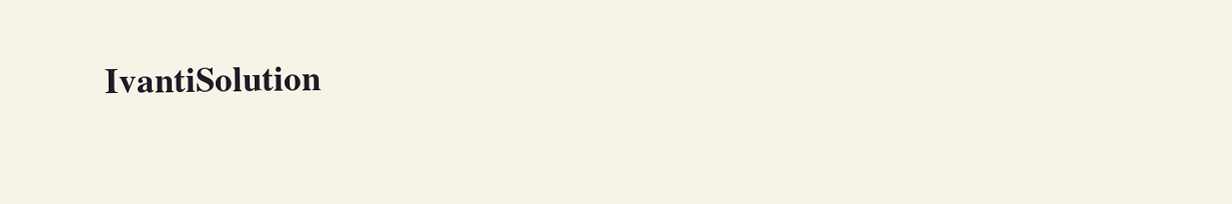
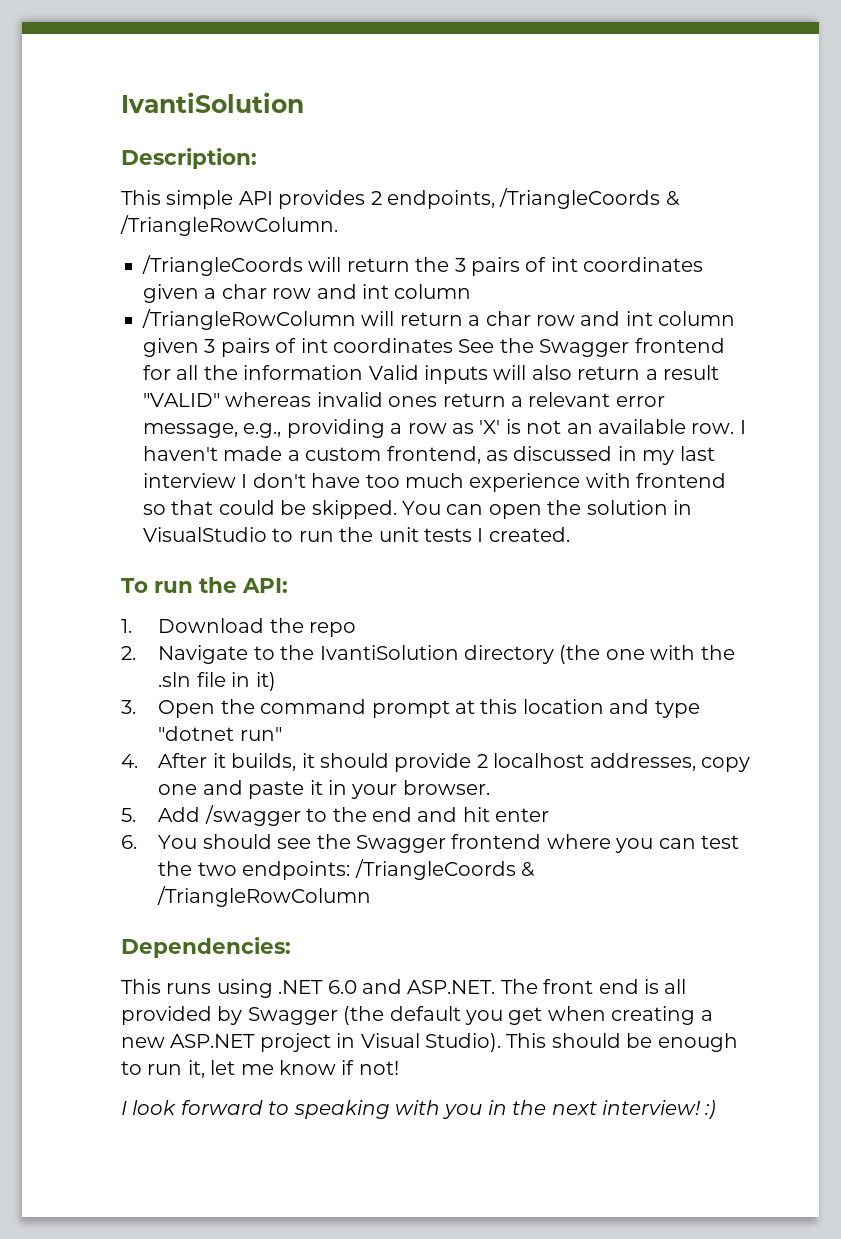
[104,66,321,94] IvantiSolution -> [121,92,304,113] [121,148,257,169] [121,188,680,209] [120,215,338,236] [142,255,704,276] [143,284,472,303] [142,309,736,330] [143,338,725,357] [143,365,719,384] [143,392,665,407] [143,419,746,438] [143,446,715,465] [143,473,727,492] [143,500,692,519] [143,527,570,542] [121,577,288,593] [121,618,357,637] [121,645,735,664] [158,672,276,691] [121,699,700,718] [158,726,282,741] [121,753,751,772] [158,780,490,799] [121,805,550,826] [121,834,740,853] [158,859,536,880] [157,886,372,907] [121,937,291,958] [121,979,687,998] [121,1006,713,1025] [121,1033,738,1052] [121,1060,399,1078] [121,1100,717,1119] IvantiSolution // Description: // This simple API provides 2 endpoints, /TriangleCoords & /TriangleRowColumn. // /TriangleCoords will return the 3 pairs of int coordinates given a char row and int column // /TriangleRowColumn will return a char row and int column given 3 pairs of int coordinates See the Swagger frontend for all the information Valid inputs will also return a result "VALID" whereas invalid ones return a relevant error message, e.g., providing a row as 'X' is not an available row. I haven't made a custom frontend, as discussed in my last interview I don't have too much experience with frontend so that could be skipped. You can open the solution in VisualStudio to run the unit tests I created. // To run the API: // 1. Download the repo // 2. Navigate to the IvantiSolution directory (the one with the .sln file in it) // 3. Open the command prompt at this location and type "dotnet run" // 4. After it builds, it should provide 2 localhost addresses, copy one and paste it in your browser. // 5. Add /swagger to the end and hit enter // 6. You should see the Swagger frontend where you can test the two endpoints: /TriangleCoords & /TriangleRowColumn // Dependencies: // This runs using .NET 6.0 and ASP.NET. The front end is all provided by Swagger (the default you get when creating a new ASP.NET project in Visual Studio). This should be enough to run it, let me know if not! // I look forward to speaking with you in the next interview! :)

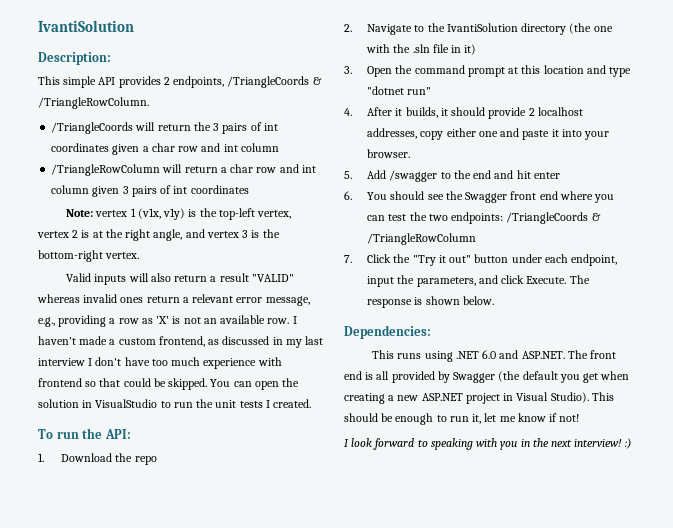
[458,338,725,357] [143,365,364,380] See the Swagger frontend for all the information -> [66,208,292,220] [37,229,280,241] [38,250,140,262] // Note: vertex 1 (v1x, v1y) is the top-left vertex, vertex 2 is at the right angle, and vertex 3 is the bottom-right vertex. //
(751, 764) none -> [446,128,476,137] either
[328,780,348,795] in -> [561,129,582,137] into
[451,834,542,849] frontend -> [510,191,558,200] front end
(372, 896) none -> [344,254,618,266] [367,275,590,287] [367,296,494,308] // 7. Click the "Try it out" button under each endpoint, input the parameters, and click Execute. The response is shown below.

